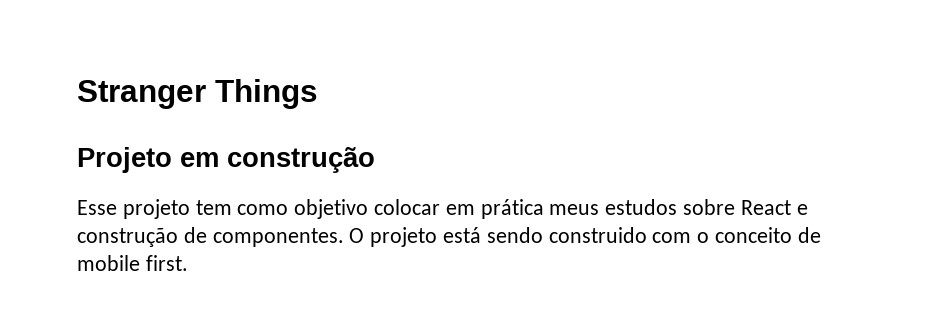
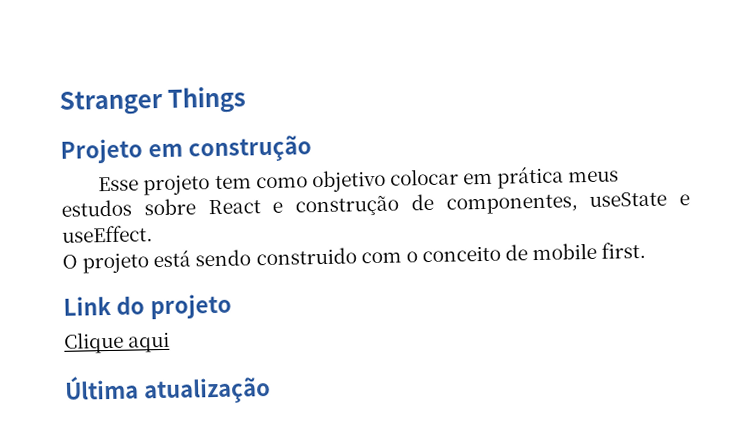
[212,228,344,247] componentes. -> [445,191,690,215] [62,225,153,243] componentes, useState e useEffect. //
(188, 263) none -> [63,293,232,320] [64,331,171,354] [64,375,271,405] // Link do projeto // Clique aqui // Última atualização

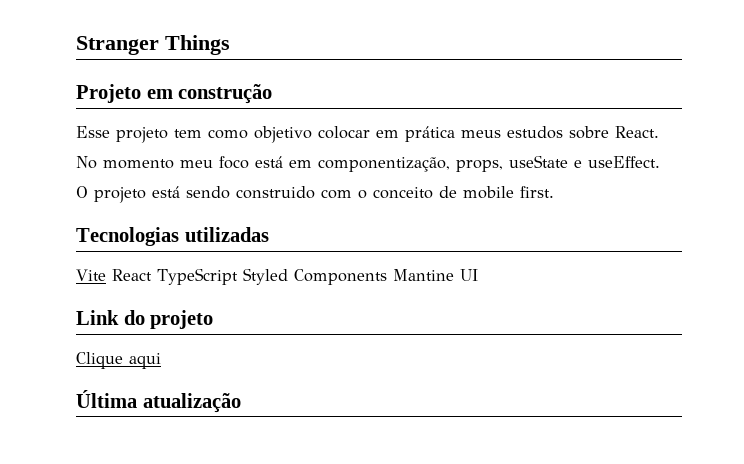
[207,193,578,217] React e construção de componentes, -> [615,126,659,138] [76,156,503,172] React. // No momento meu foco está em componentização, props,
(647, 250) none -> [76,227,269,246] [76,268,478,285] // Tecnologias utilizadas // Vite React TypeScript Styled Components Mantine UI

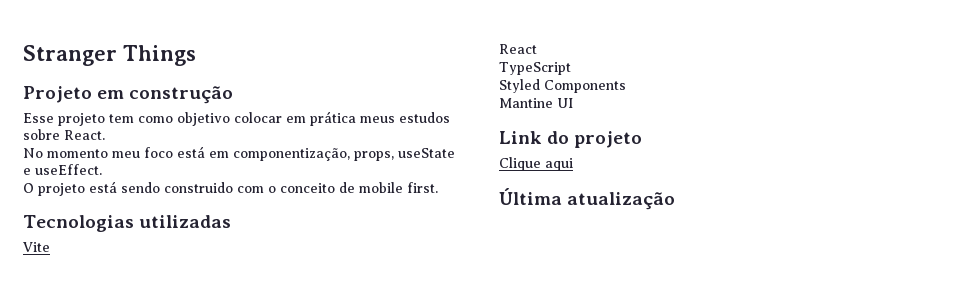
(106, 275) none -> (50, 247) //
(152, 275) none -> (537, 49) //
(238, 276) none -> (571, 68) //
(387, 277) none -> (626, 86) //

